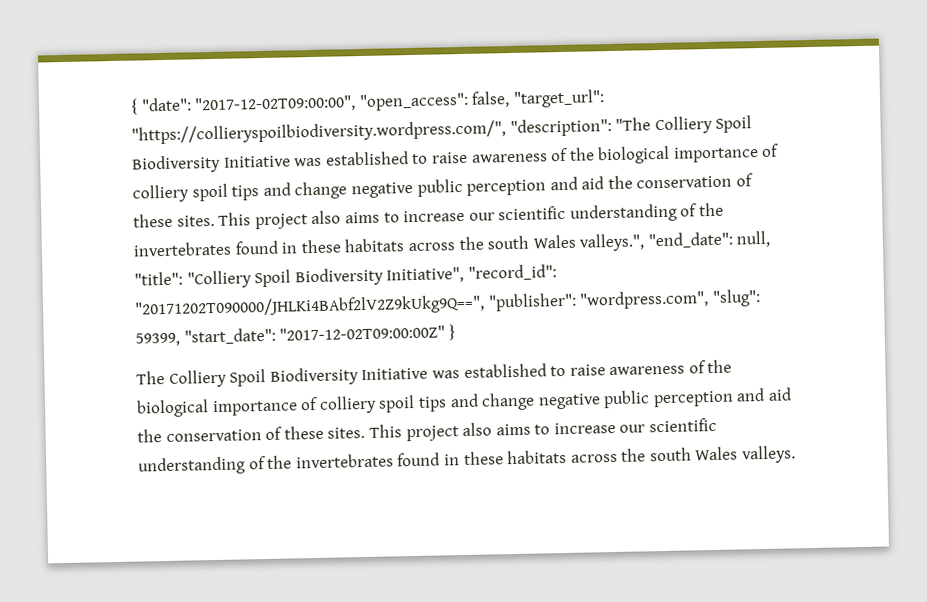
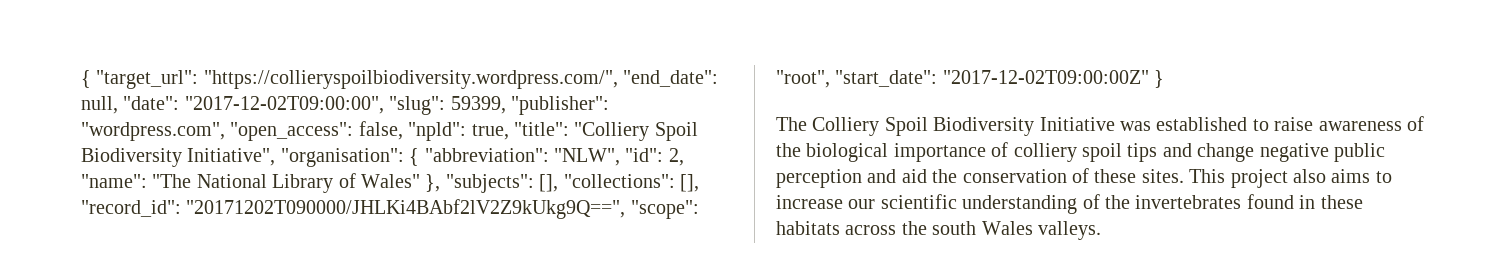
[130,89,605,115] [131,115,753,145] [132,143,780,174] [132,173,754,203] [133,202,725,230] [133,230,771,257] { "date": "2017-12-02T09:00:00", "open_access": false, "target_url": "https://collieryspoilbiodiversity.wordpress.com/", "description": "The Colliery Spoil Biodiversity Initiative was established to raise awareness of the biological importance of colliery spoil tips and change negative public perception and aid the conservation of these sites. This project also aims to increase our scientific understanding of the invertebrates found in these habitats across the south Wales valleys.", "end_date": null, -> [81,70,719,89] [81,96,609,115] [81,121,509,141] { "target_url": "https://collieryspoilbiodiversity.wordpress.com/", "end_date": null, "date": "2017-12-02T09:00:00", "slug": 59399, "publisher": "wordpress.com", "open_access": false, "npld": true,
[467,264,557,281] [134,289,761,319] [135,332,180,347] "record_id": "20171202T090000/JHLKi4BAbf2lV2Z9kUkg9Q==", "publisher": "wordpress.com", "slug": 59399, -> [280,148,684,167] [81,173,699,193] [81,199,699,219] [776,70,830,88] "organisation": { "abbreviation": "NLW", "id": 2, "name": "The National Library of Wales" }, "subjects": [], "collections": [], "record_id": "20171202T090000/JHLKi4BAbf2lV2Z9kUkg9Q==", "scope": "root",

